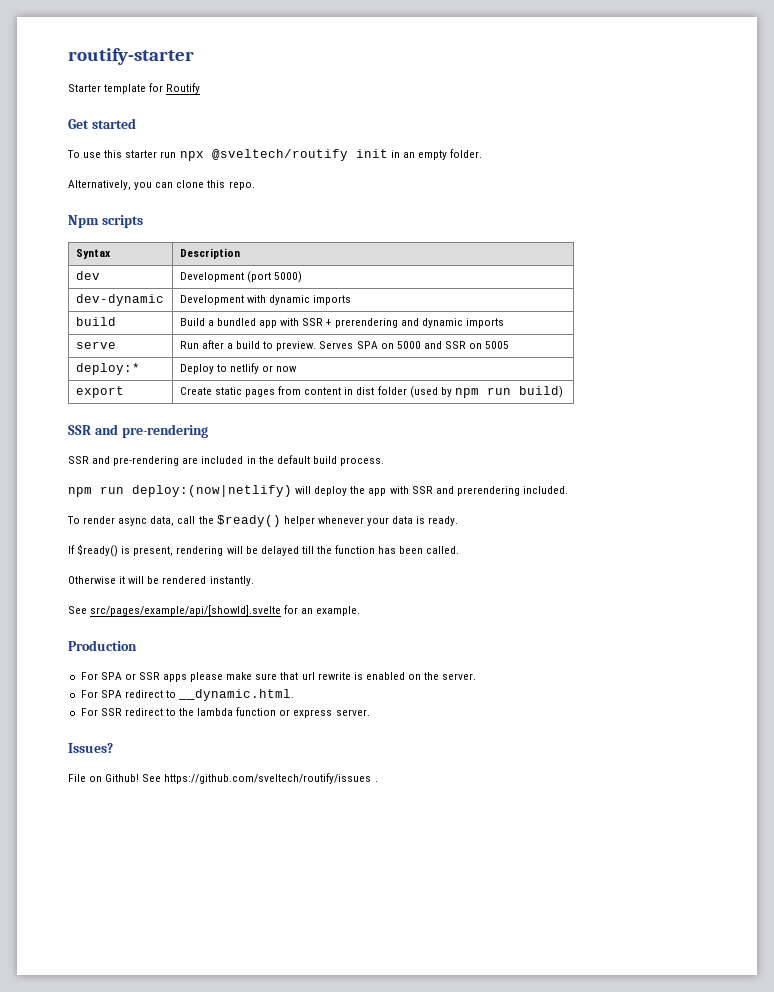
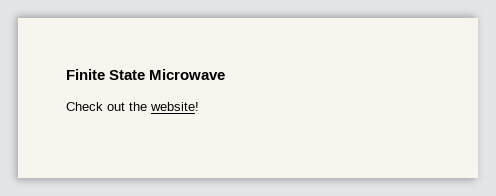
[68,48,194,65] [68,83,201,94] [68,118,136,129] [67,149,482,161] [68,180,255,190] [68,215,143,228] [75,249,111,259] [179,248,240,259] [75,271,100,280] [179,271,303,283] [75,294,164,306] [179,295,352,305] [75,317,116,326] [179,318,504,328] [75,341,116,349] [179,340,510,351] [75,363,140,375] [179,363,298,374] [75,386,124,398] [179,386,563,398] [68,424,208,438] [68,455,384,466] [68,485,568,497] [67,515,459,527] [68,544,460,557] [68,576,254,586] [68,605,361,616] [68,640,137,651] [80,672,477,682] [80,689,295,701] [80,707,370,718] [68,743,113,753] [68,773,378,784] routify-starter // Starter template for Routify // Get started // To use this starter run npx @sveltech/routify init in an empty folder. // Alternatively, you can clone this repo. // Npm scripts // Syntax | Description // dev | Development (port 5000) // dev-dynamic | Development with dynamic imports // build | Build a bundled app with SSR + prerendering and dynamic imports // serve | Run after a build to preview. Serves SPA on 5000 and SSR on 5005 // deploy:* | Deploy to netlify or now // export | Create static pages from content in dist folder (used by npm run build) // SSR and pre-rendering // SSR and pre-rendering are included in the default build process. // npm run deploy:(now|netlify) will deploy the app with SSR and prerendering included. // To render async data, call the $ready() helper whenever your data is ready. // If $ready() is present, rendering will be delayed till the function has been called. // Otherwise it will be rendered instantly. // See src/pages/example/api/[showId].svelte for an example. // Production // For SPA or SSR apps please make sure that url rewrite is enabled on the server. // For SPA redirect to __dynamic.html. // For SSR redirect to the lambda function or express server. // Issues? // File on Github! See https://github.com/sveltech/routify/issues . -> [66,69,226,80] [66,102,199,111] Finite State Microwave // Check out the website!

